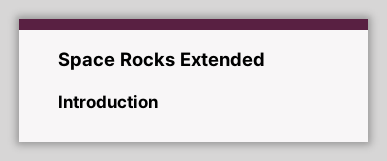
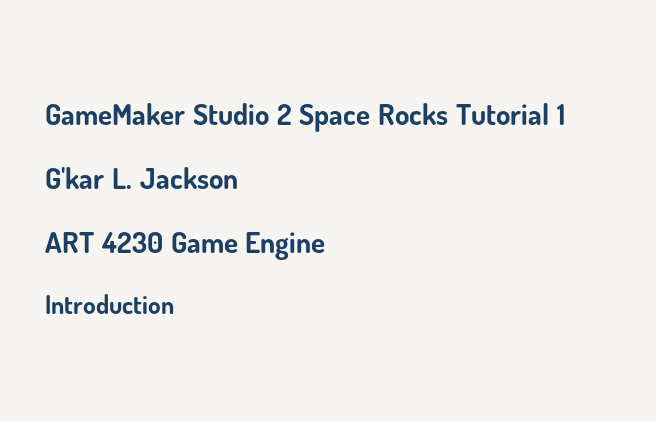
[58,52,266,70] Space Rocks Extended -> [45,103,565,132] [45,167,238,189] [45,232,326,260] GameMaker Studio 2 Space Rocks Tutorial 1 // G'kar L. Jackson // ART 4230 Game Engine

